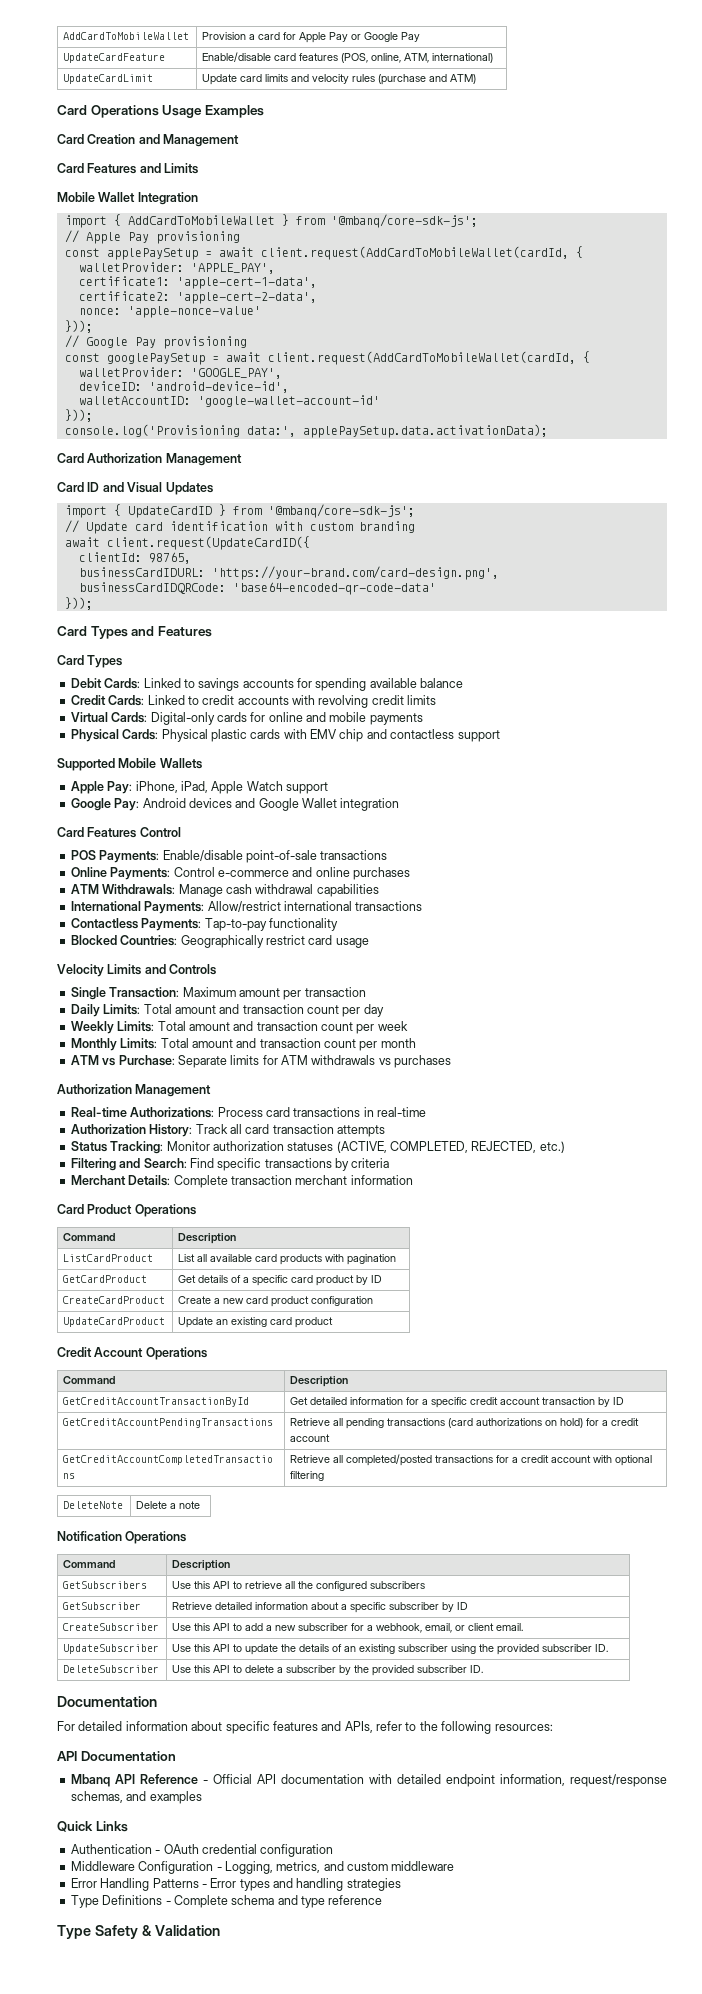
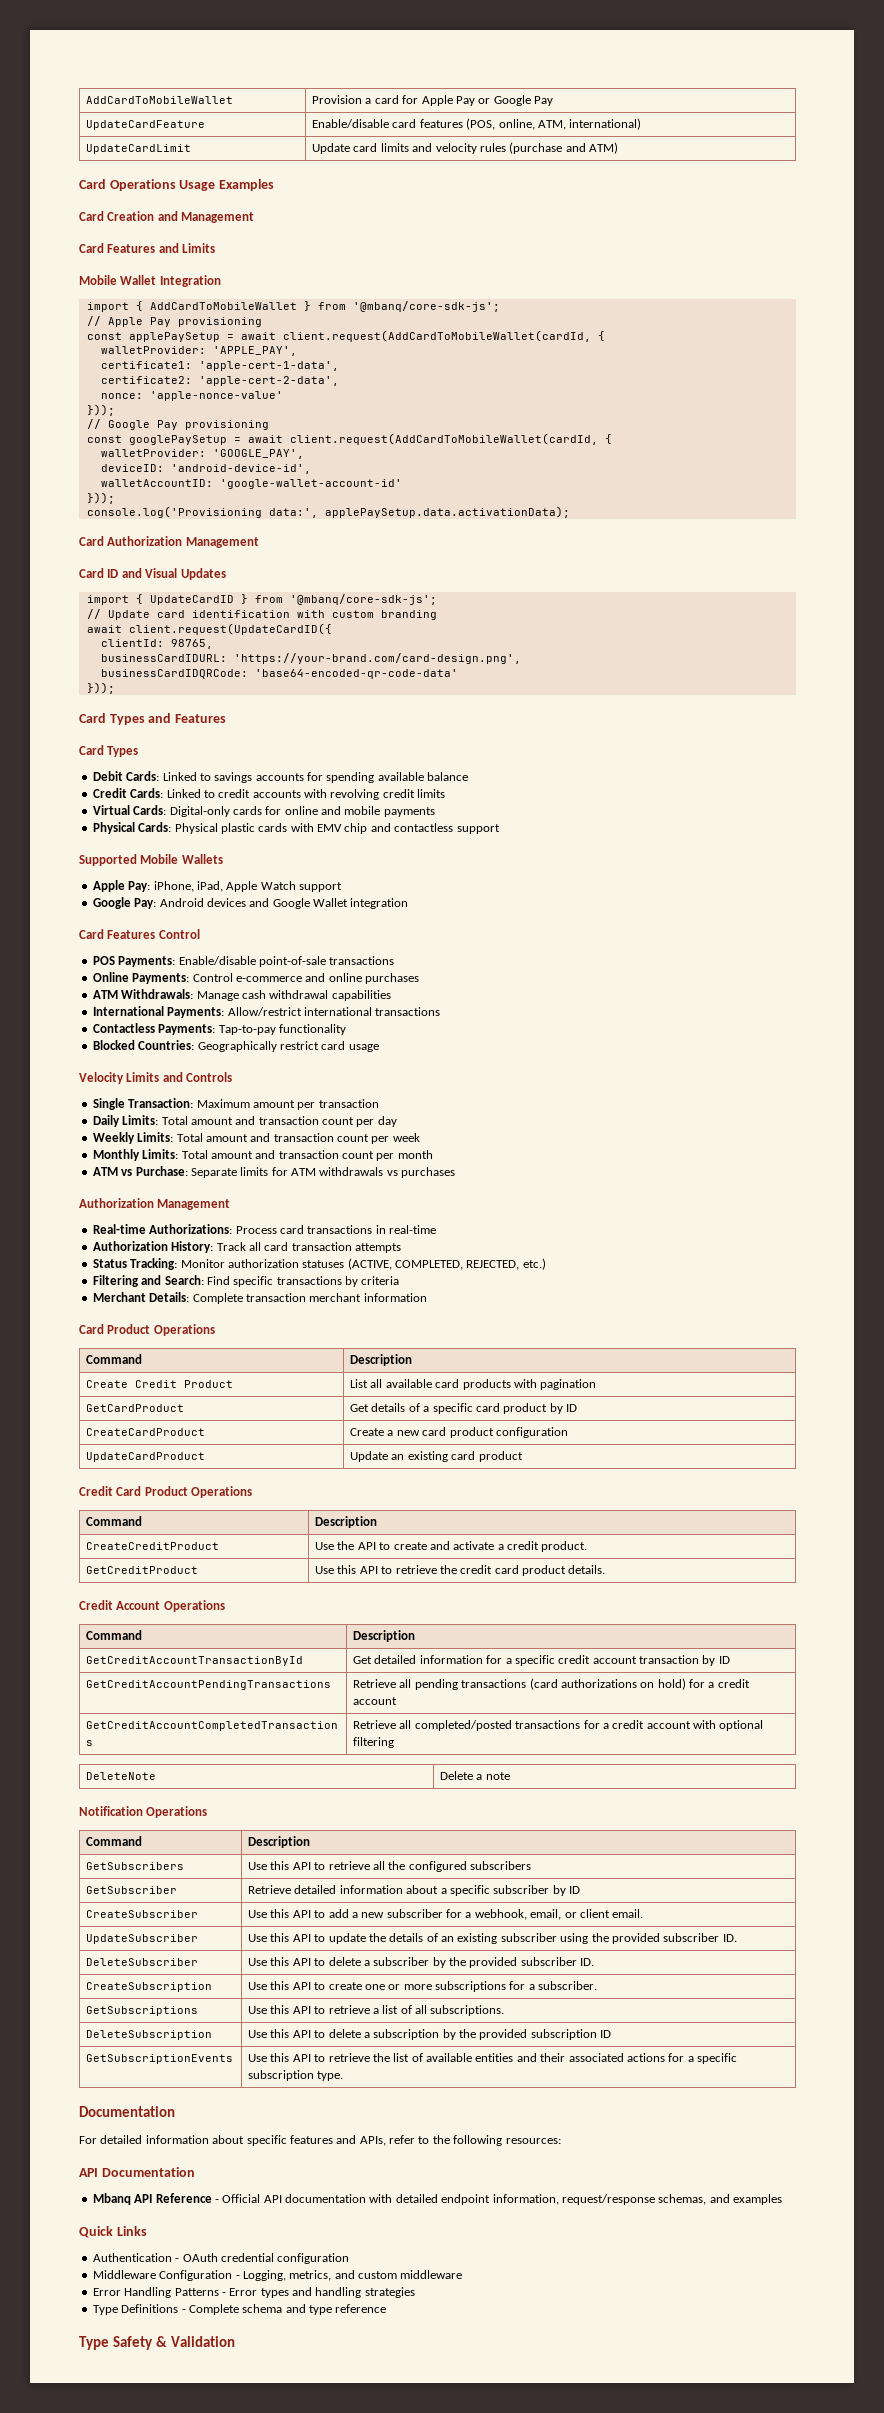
[63,1254,154,1262] ListCardProduct -> [86,1380,234,1388] Create Credit Product
(334, 1322) none -> [79,1486,253,1498] [86,1516,143,1526] [315,1516,378,1528] [86,1542,220,1550] [315,1541,588,1552] [86,1566,199,1574] [315,1565,606,1576] // Credit Card Product Operations // Command | Description // CreateCreditProduct | Use the API to create and activate a credit product. // GetCreditProduct | Use this API to retrieve the credit card product details.
(484, 1669) none -> [86,1982,213,1992] [248,1981,598,1992] [86,2006,199,2016] [248,2005,505,2016] [86,2030,213,2040] [248,2029,612,2040] [86,2054,234,2064] [248,2053,738,2064] [248,2070,344,2081] // CreateSubscription | Use this API to create one or more subscriptions for a subscriber. // GetSubscriptions | Use this API to retrieve a list of all subscriptions. // DeleteSubscription | Use this API to delete a subscription by the provided subscription ID // GetSubscriptionEvents | Use this API to retrieve the list of available entities and their associated actions for a specific subscription type.

